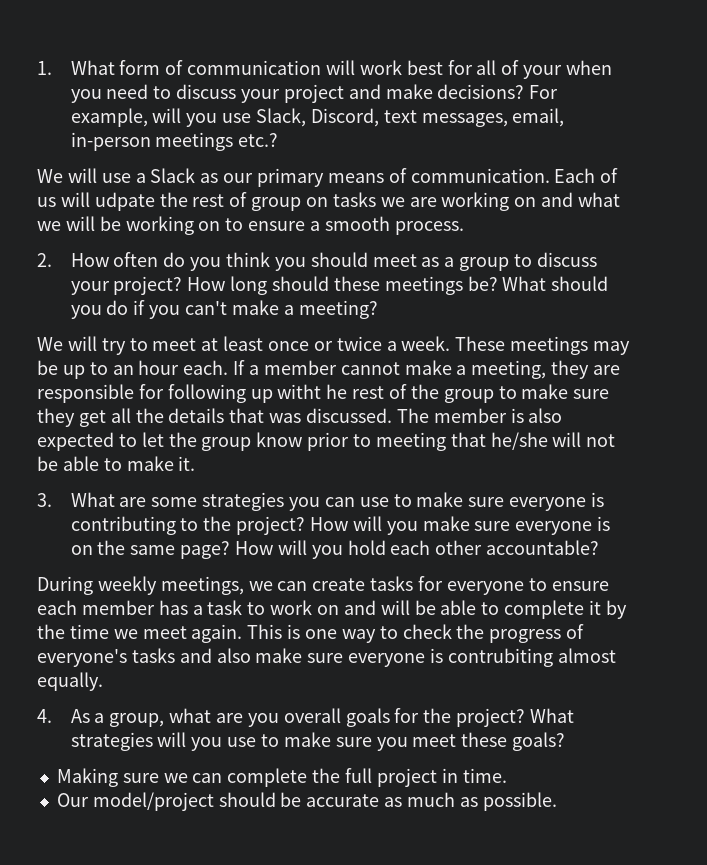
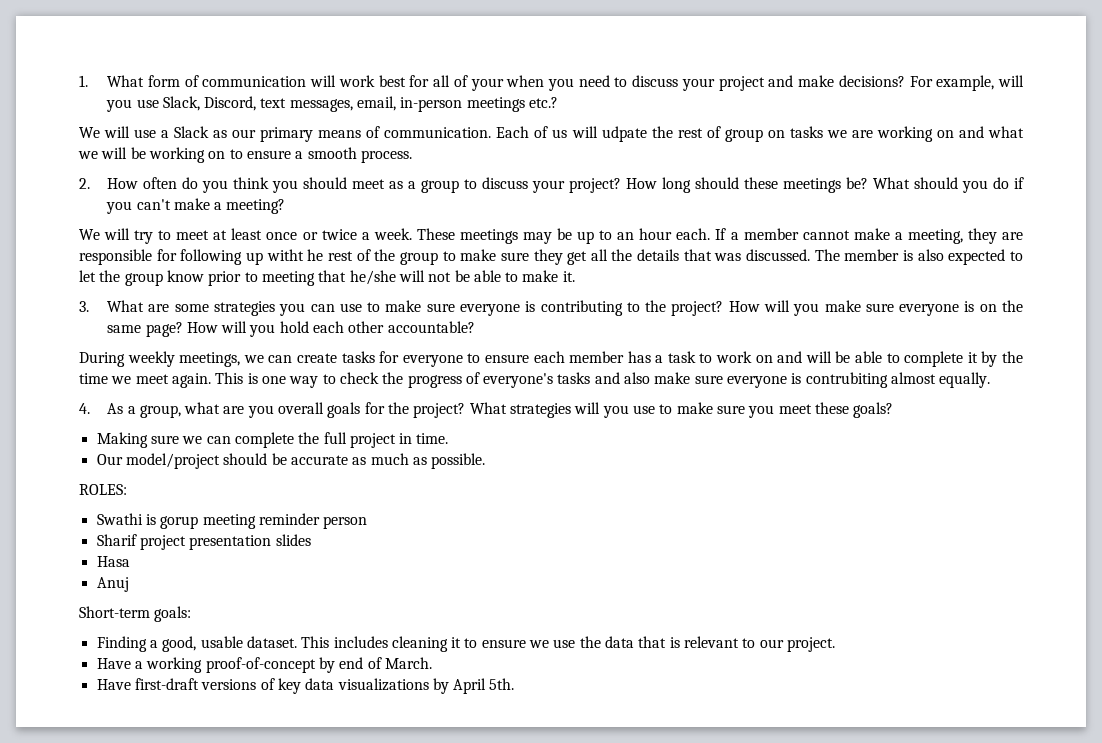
(557, 801) none -> [79,484,127,495] [96,513,368,529] [96,534,311,550] [96,556,130,567] [96,577,129,592] [79,606,192,622] [96,636,836,652] [96,657,432,673] [96,678,515,694] // ROLES: // Swathi is gorup meeting reminder person // Sharif project presentation slides // Hasa // Anuj // Short-term goals: // Finding a good, usable dataset. This includes cleaning it to ensure we use the data that is relevant to our project. // Have a working proof-of-concept by end of March. // Have first-draft versions of key data visualizations by April 5th.

